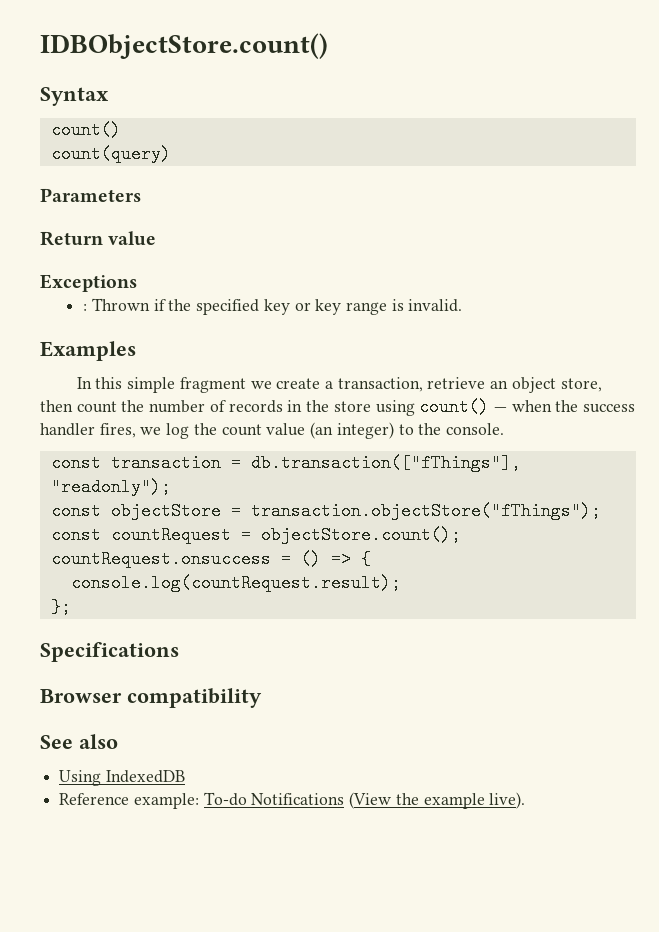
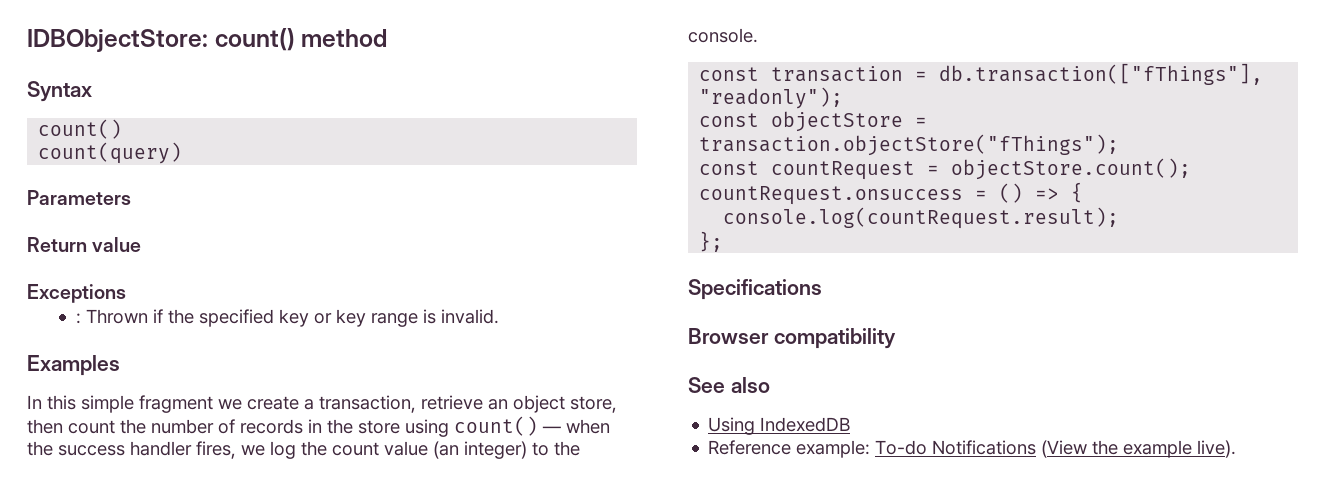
[40,33,328,59] IDBObjectStore.count() -> [27,28,388,52] IDBObjectStore: count() method

